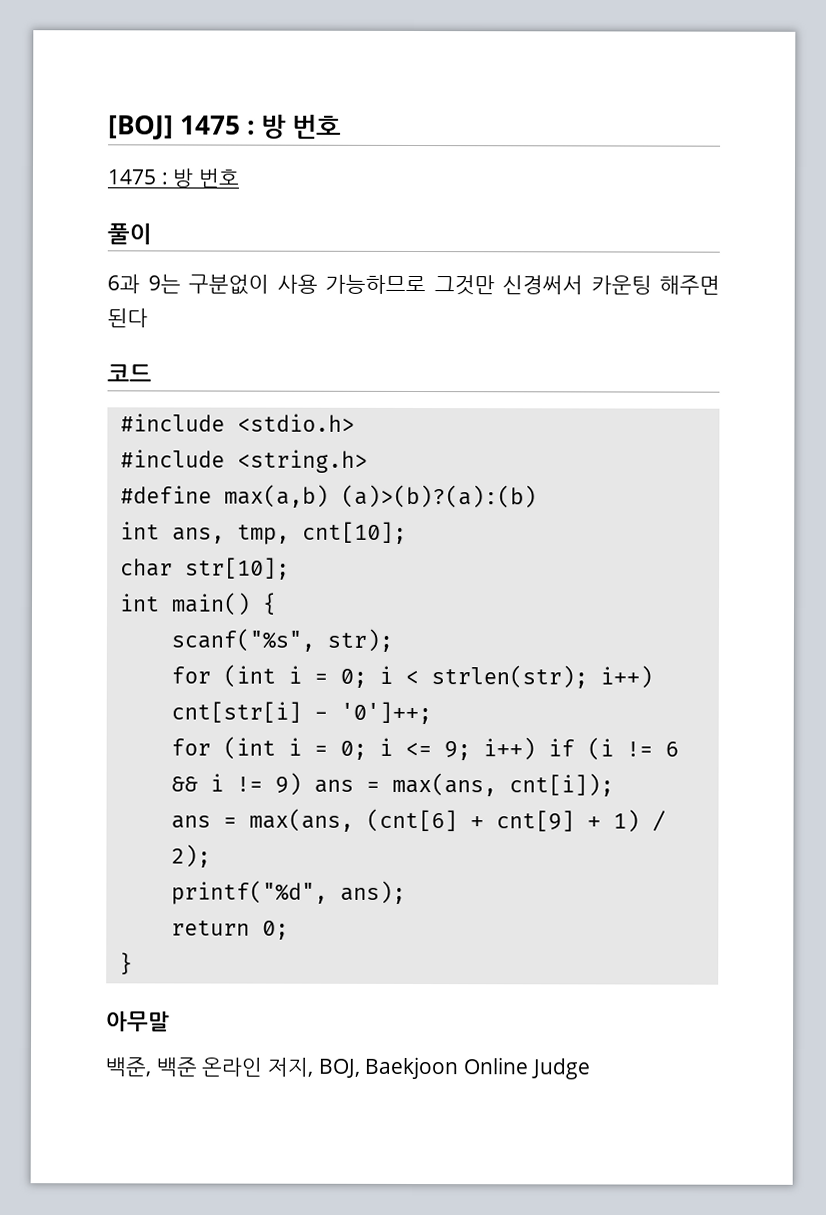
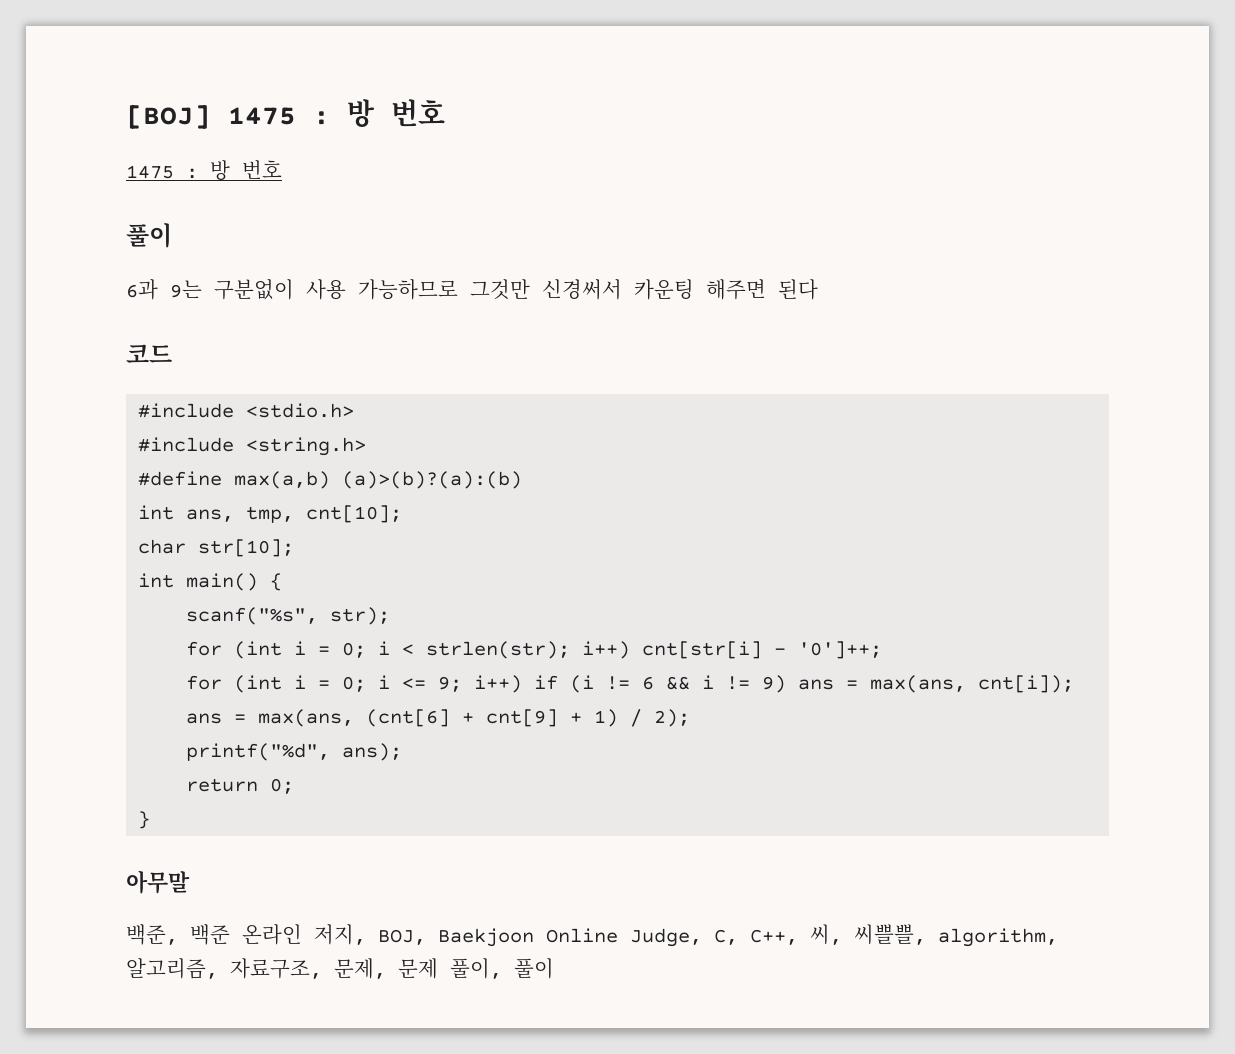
[530,1058,590,1080] Judge -> [630,924,1058,947] [126,958,554,979] Judge, C, C++, 씨, 씨쁠쁠, algorithm, 알고리즘, 자료구조, 문제, 문제 풀이, 풀이

